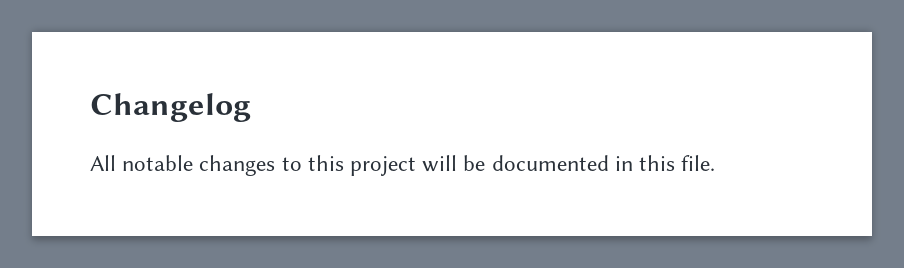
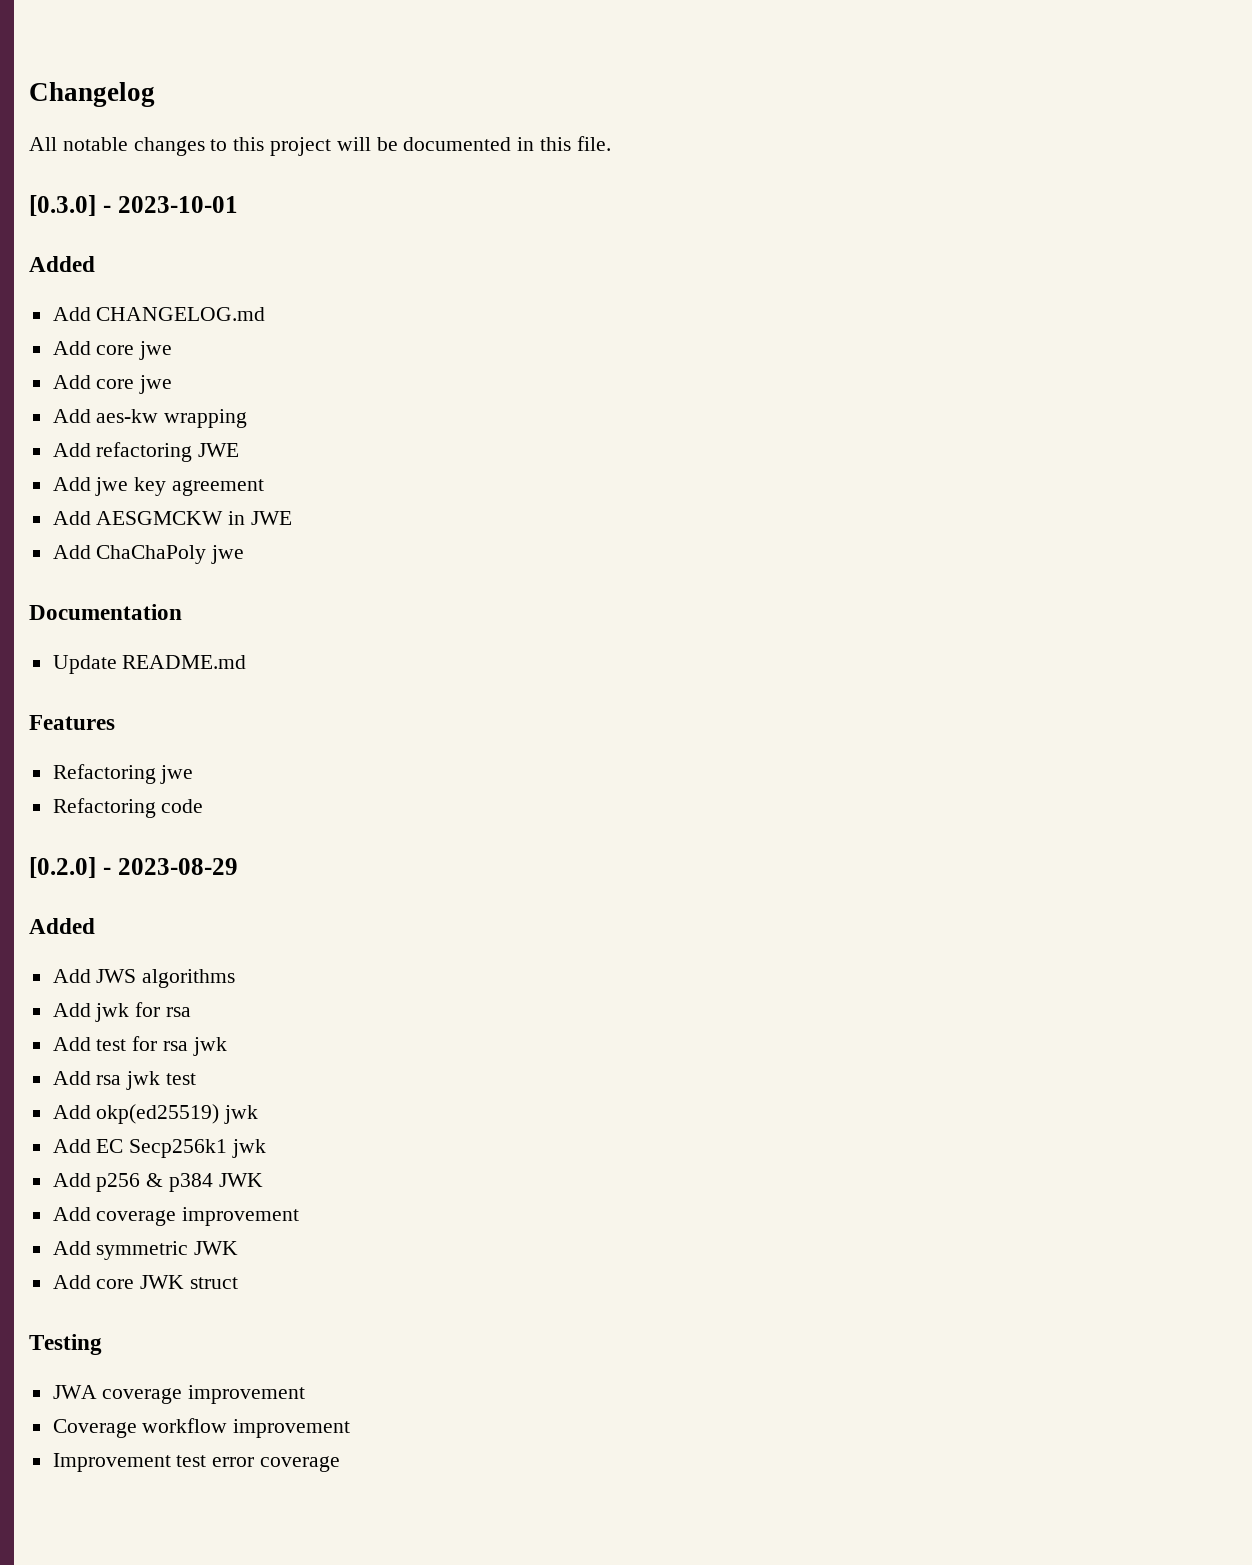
(716, 163) none -> [29,195,238,216] [29,256,95,272] [52,307,266,321] [52,341,173,360] [52,375,173,394] [52,409,248,428] [52,442,240,462] [52,477,265,496] [52,511,293,525] [52,545,245,564] [29,604,182,620] [52,655,247,674] [29,715,115,730] [52,764,194,784] [52,798,204,818] [29,857,238,878] [29,918,95,934] [52,969,236,988] [52,1002,192,1022] [52,1036,227,1056] [52,1071,197,1090] [52,1104,259,1124] [52,1139,267,1158] [52,1173,263,1192] [52,1207,300,1226] [52,1241,239,1260] [52,1275,239,1289] [29,1334,102,1355] [52,1385,306,1404] [52,1418,351,1438] [52,1453,341,1472] // [0.3.0] - 2023-10-01 // Added // Add CHANGELOG.md // Add core jwe // Add core jwe // Add aes-kw wrapping // Add refactoring JWE // Add jwe key agreement // Add AESGMCKW in JWE // Add ChaChaPoly jwe // Documentation // Update README.md // Features // Refactoring jwe // Refactoring code // [0.2.0] - 2023-08-29 // Added // Add JWS algorithms // Add jwk for rsa // Add test for rsa jwk // Add rsa jwk test // Add okp(ed25519) jwk // Add EC Secp256k1 jwk // Add p256 & p384 JWK // Add coverage improvement // Add symmetric JWK // Add core JWK struct // Testing // JWA coverage improvement // Coverage workflow improvement // Improvement test error coverage

